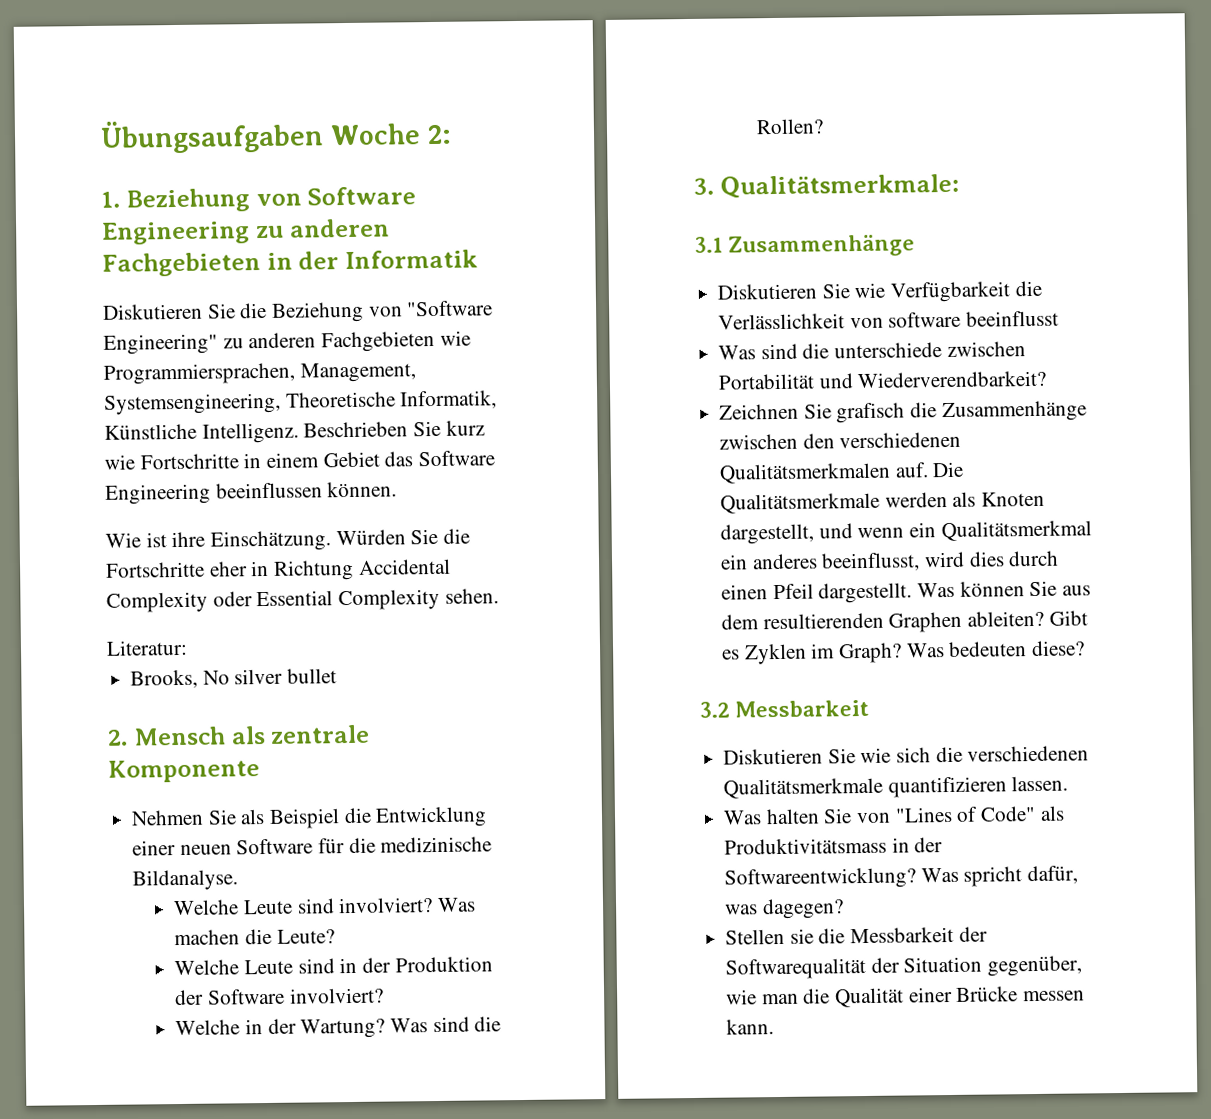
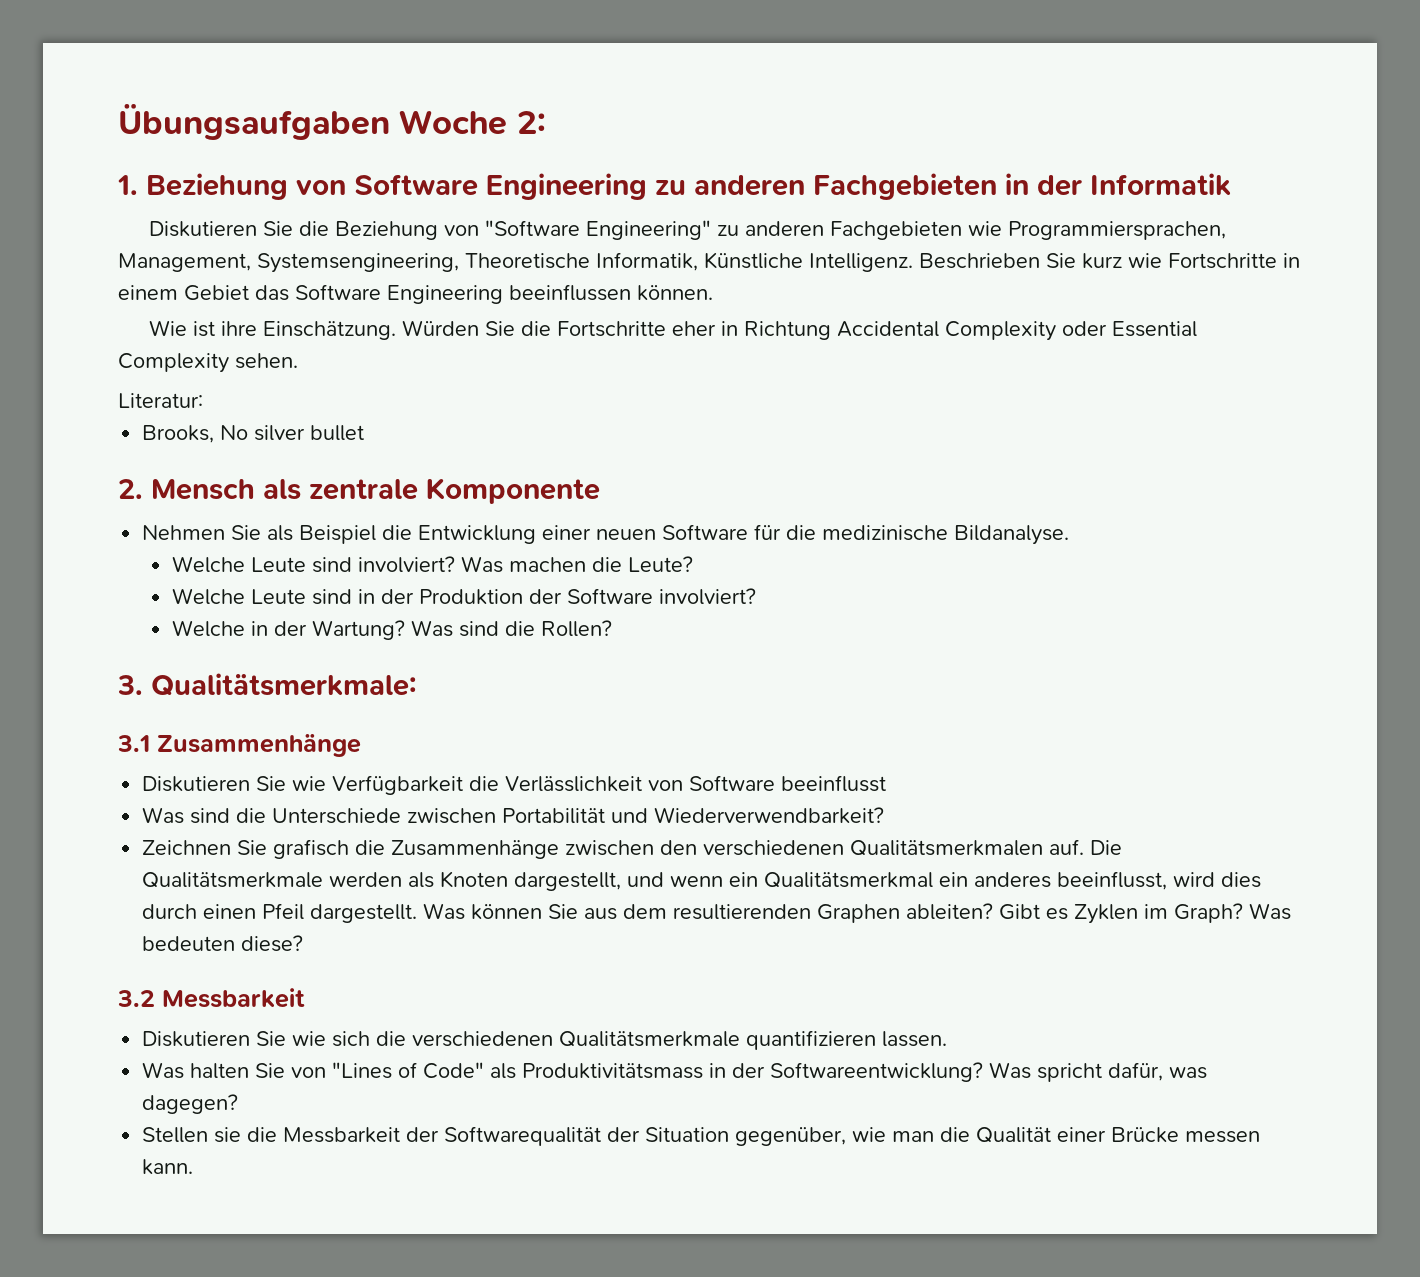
[888,311,962,328] software -> [689,775,776,791] Software
[834,342,943,359] unterschiede -> [272,808,402,824] Unterschiede
[857,370,1047,389] Wiederverendbarkeit? -> [654,807,885,824] Wiederverwendbarkeit?

